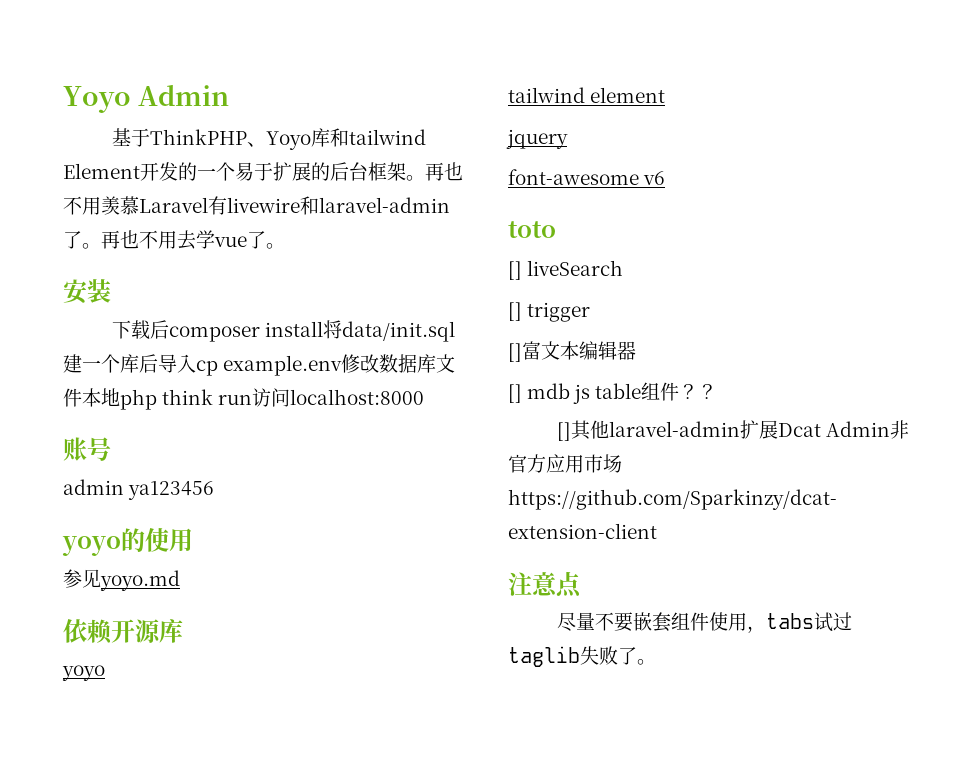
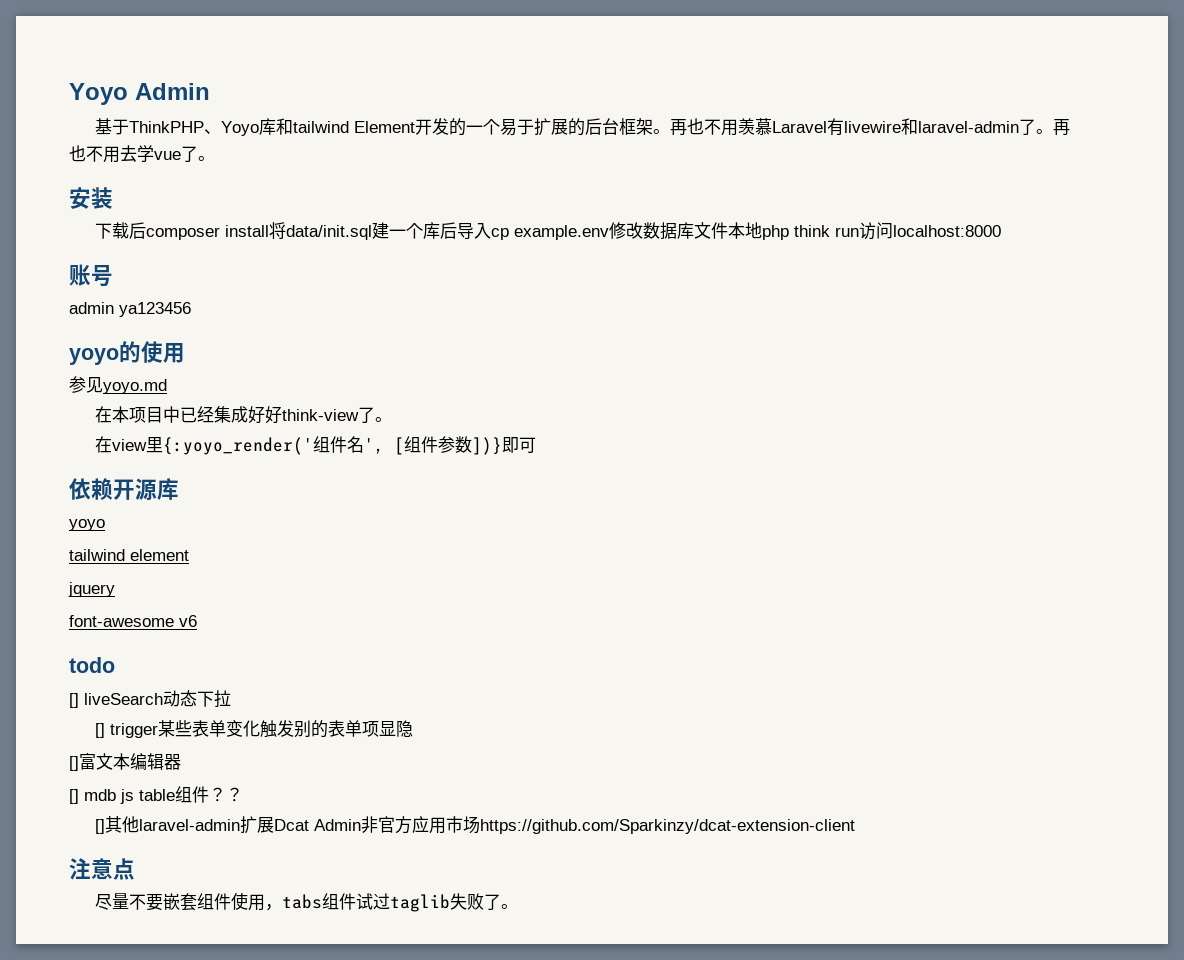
(180, 580) none -> [95,406,393,424] [95,436,537,455] // 在本项目中已经集成好好think-view了。 // 在view里{:yoyo_render('组件名', [组件参数])}即可
[508,221,556,238] toto -> [69,657,115,673] todo
(624, 268) none -> [163,690,231,708] 动态下拉
(591, 312) none -> [158,720,414,738] 某些表单变化触发别的表单项显隐
(814, 621) none -> [322,893,357,910] 组件

